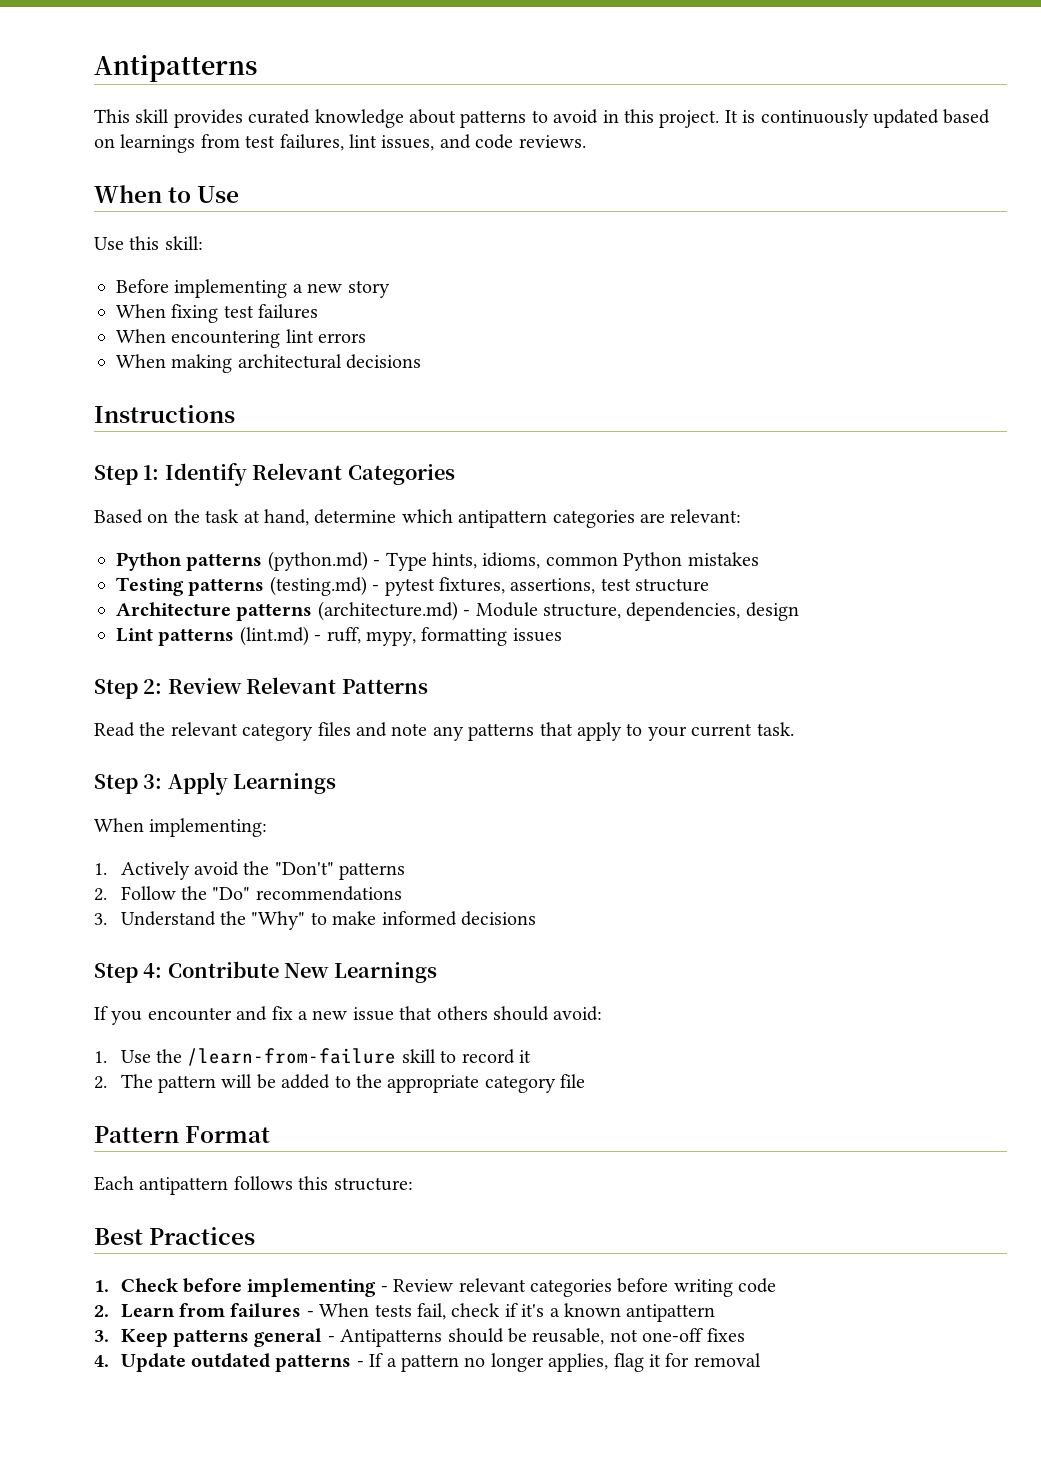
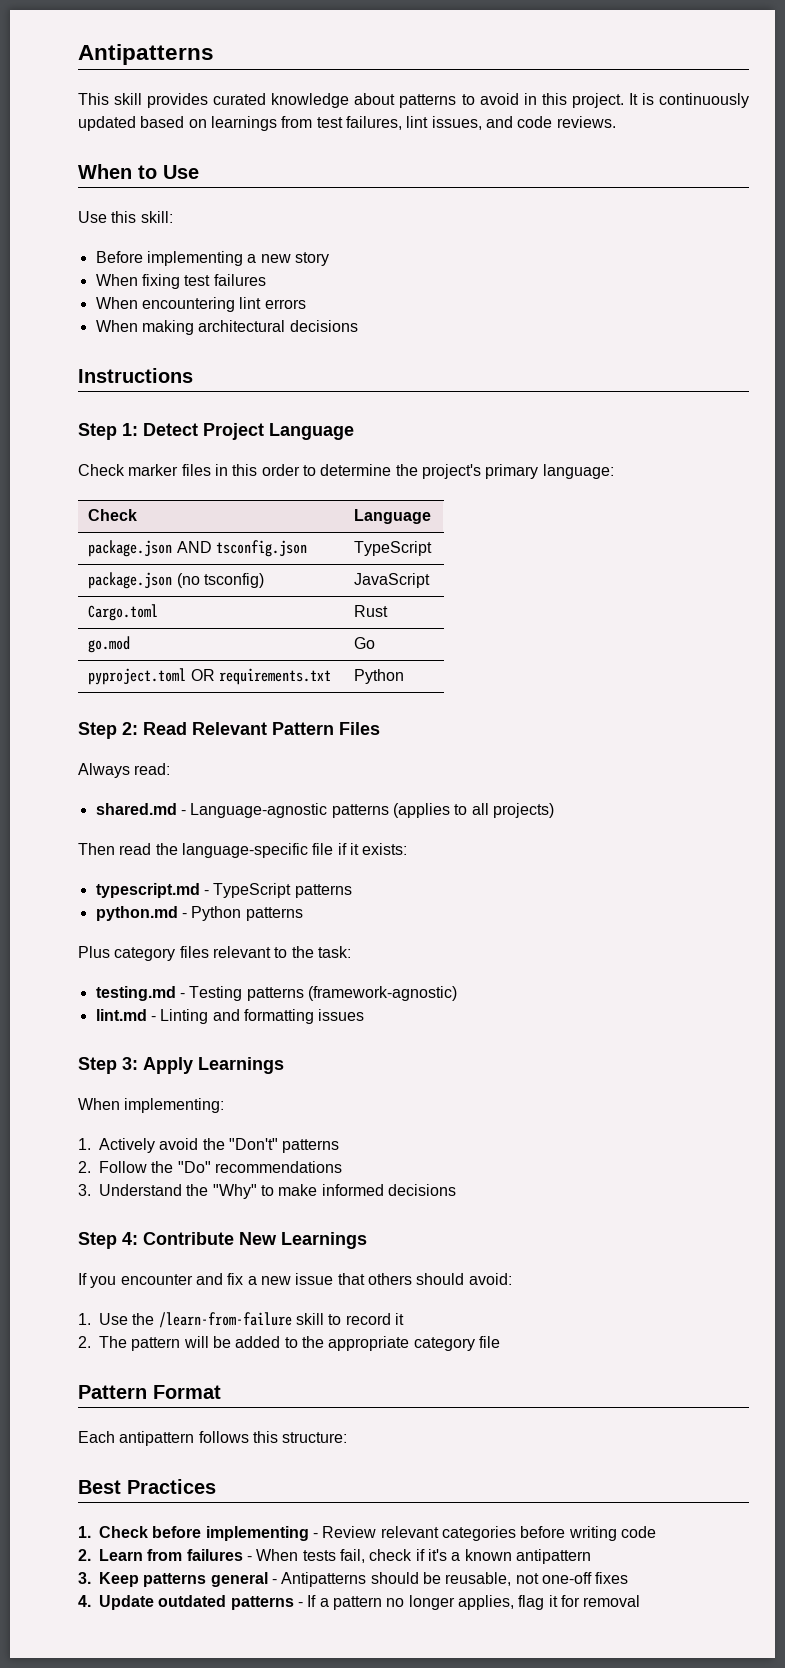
[164,463,455,486] [94,509,742,528] [116,551,759,571] [116,576,710,596] [116,601,799,621] [116,626,562,646] [94,677,428,699] [94,722,794,741] Identify Relevant Categories // Based on the task at hand, determine which antipattern categories are relevant: // Python patterns (python.md) - Type hints, idioms, common Python mistakes // Testing patterns (testing.md) - pytest fixtures, assertions, test structure // Architecture patterns (architecture.md) - Module structure, dependencies, design // Lint patterns (lint.md) - ruff, mypy, formatting issues // Step 2: Review Relevant Patterns // Read the relevant category files and note any patterns that apply to your current task. -> [143,423,354,440] [78,464,614,479] [88,509,138,521] [354,509,432,524] [88,540,307,557] [354,541,433,556] [88,572,264,589] [354,573,431,588] [88,604,159,621] [354,605,389,617] [88,636,131,653] [354,637,376,649] [88,668,331,685] [354,669,405,684] [78,722,380,739] [78,763,171,778] [95,803,554,818] [78,843,408,858] [95,883,352,898] [95,906,303,921] [78,946,351,961] [95,986,457,1001] [95,1009,365,1024] Detect Project Language // Check marker files in this order to determine the project's primary language: // Check | Language // package.json AND tsconfig.json | TypeScript // package.json (no tsconfig) | JavaScript // Cargo.toml | Rust // go.mod | Go // pyproject.toml OR requirements.txt | Python // Step 2: Read Relevant Pattern Files // Always read: // shared.md - Language-agnostic patterns (applies to all projects) // Then read the language-specific file if it exists: // typescript.md - TypeScript patterns // python.md - Python patterns // Plus category files relevant to the task: // testing.md - Testing patterns (framework-agnostic) // lint.md - Linting and formatting issues

